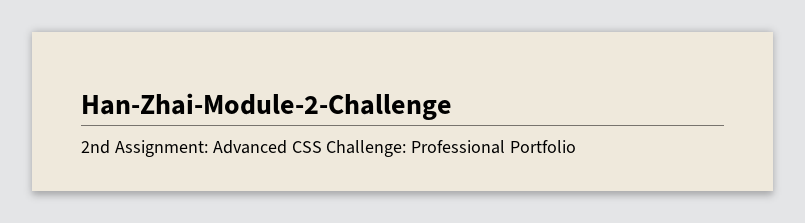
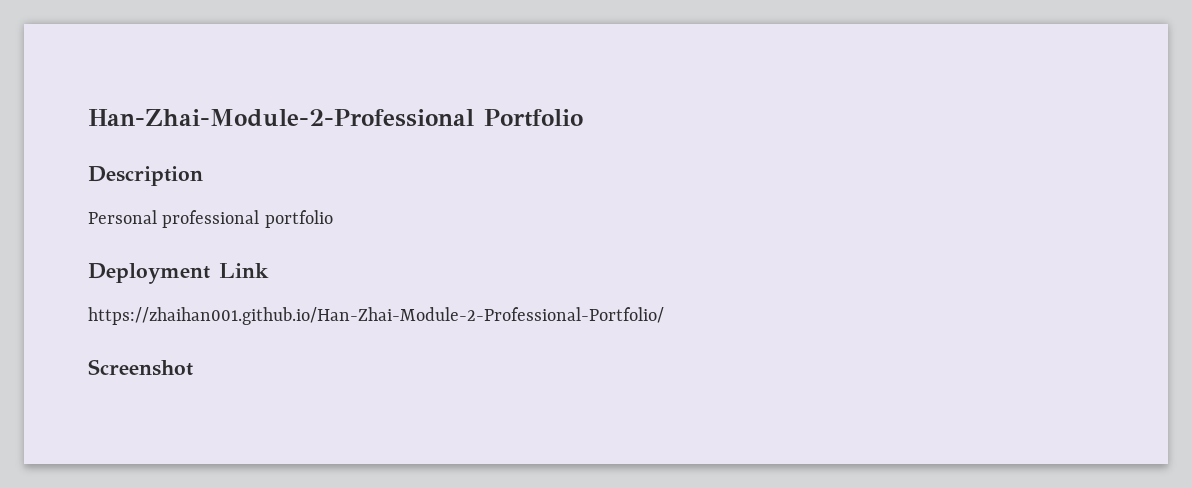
[81,93,452,120] [81,140,577,157] Han-Zhai-Module-2-Challenge // 2nd Assignment: Advanced CSS Challenge: Professional Portfolio -> [88,109,583,127] [88,166,203,186] [88,210,333,228] [88,263,269,284] [88,307,664,325] [88,359,193,376] Han-Zhai-Module-2-Professional Portfolio // Description // Personal professional portfolio // Deployment Link // https://zhaihan001.github.io/Han-Zhai-Module-2-Professional-Portfolio/ // Screenshot

